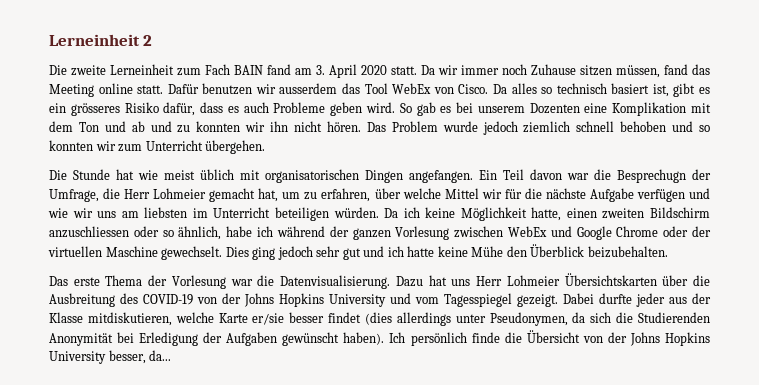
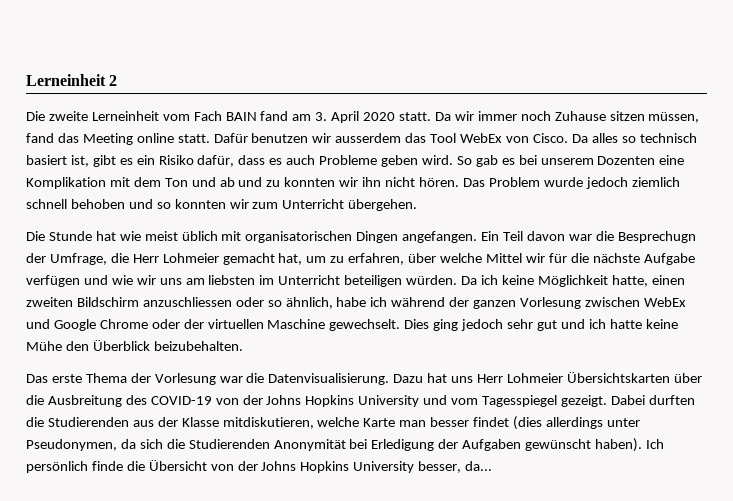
[177,68,201,76] zum -> [162,114,190,121] vom
[70,103,120,116] grösseres -> (155, 160) none
[599,293,665,307] durfte jeder -> [648,395,695,405] [26,417,129,427] durften die Studierenden
[252,313,285,325] er/sie -> [399,420,427,427] man

